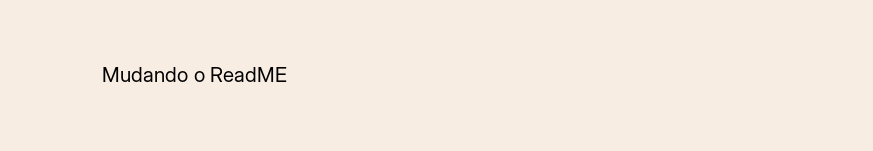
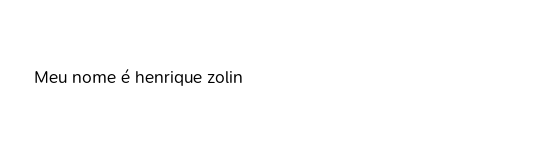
[102,67,288,82] Mudando o ReadME -> [34,68,243,86] Meu nome é henrique zolin

